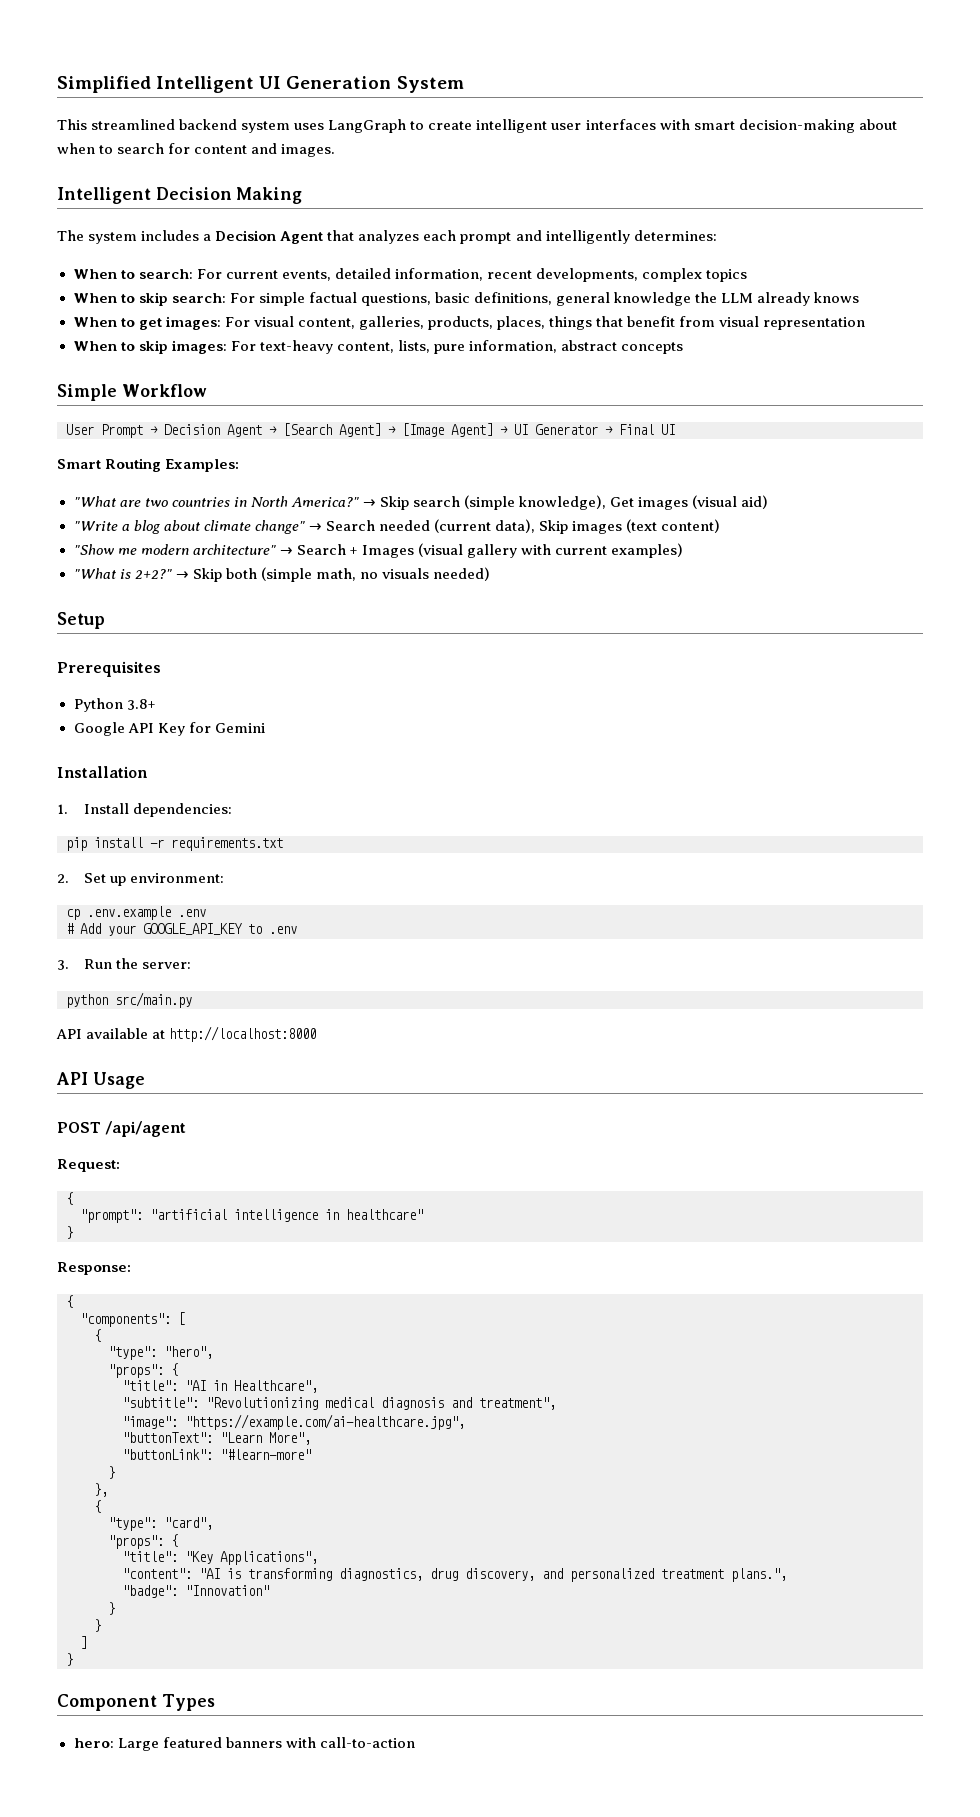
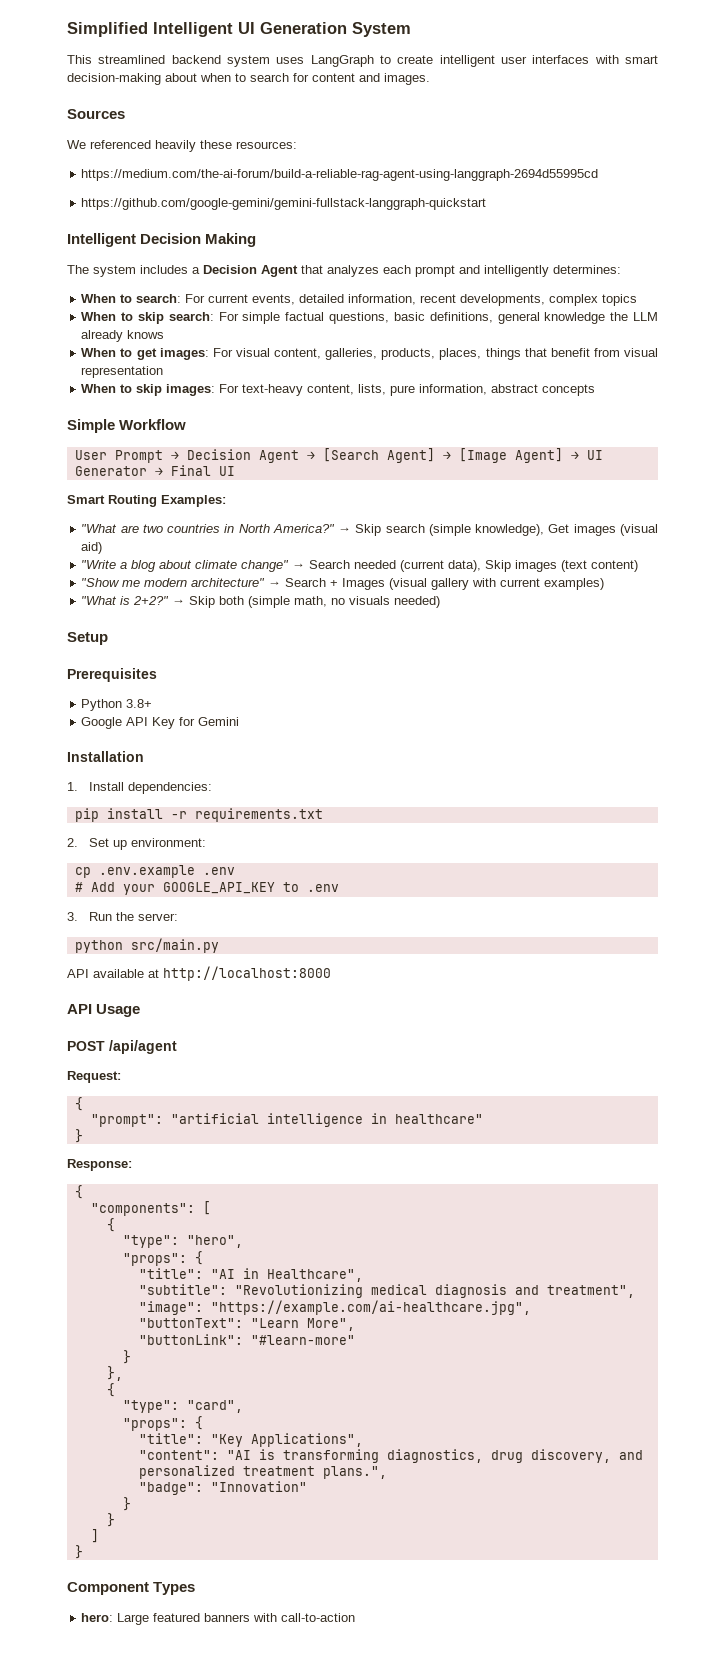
(336, 150) none -> [67,109,125,119] [67,140,297,152] [81,169,599,181] [81,198,487,210] // Sources // We referenced heavily these resources: // https://medium.com/the-ai-forum/build-a-reliable-rag-agent-using-langgraph-2694d55995cd // https://github.com/google-gemini/gemini-fullstack-langgraph-quickstart

